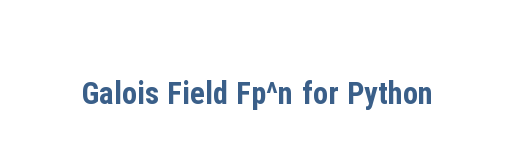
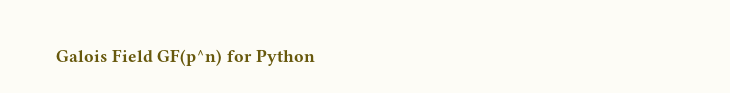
[236,82,294,110] Fp^n -> [157,49,223,66] GF(p^n)

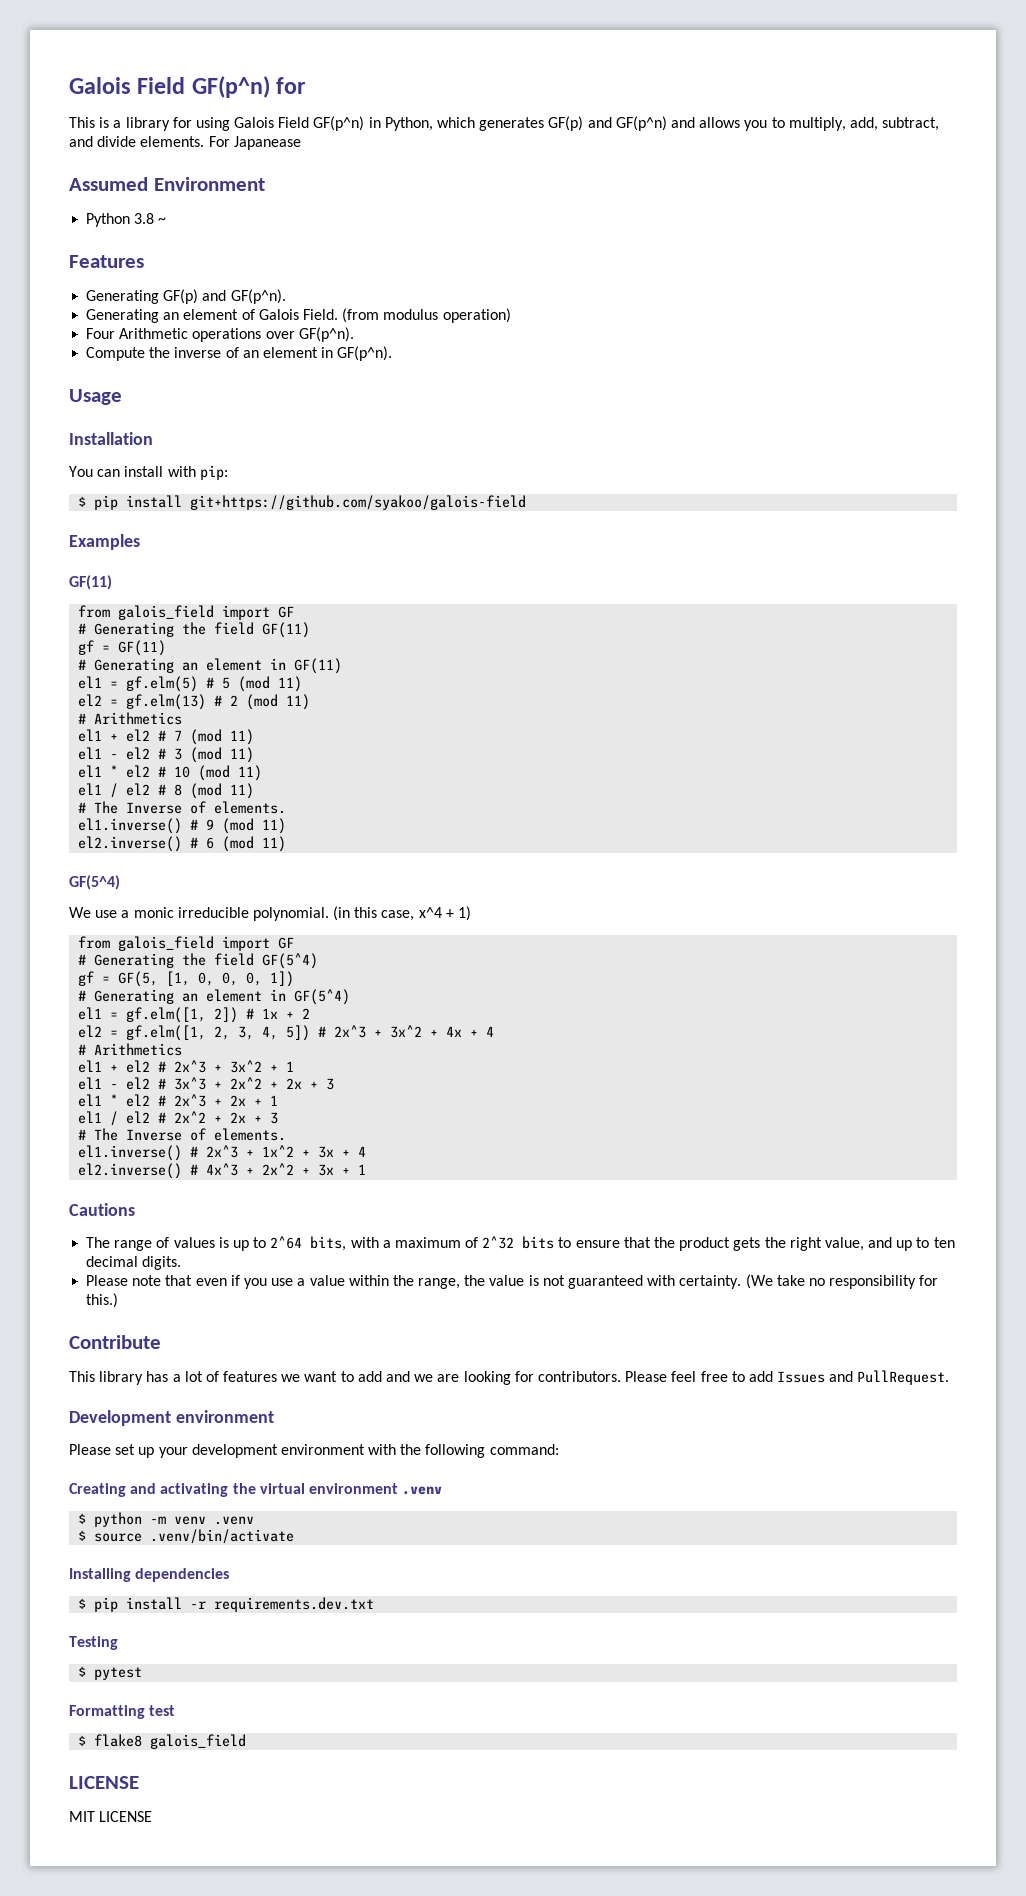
[255,49,315,66] Python -> [69,116,940,131] [69,136,301,150] [69,177,265,191] [86,213,167,227] [69,255,144,268] [86,289,286,304] [86,308,511,323] [86,327,354,342] [86,346,393,361] [69,389,122,405] [69,432,153,445] [69,465,228,480] [78,495,527,510] [69,534,140,550] [69,575,112,590] [78,605,295,620] [78,622,311,638] [78,640,167,656] [78,658,343,674] [78,676,303,692] [78,694,311,710] [78,712,183,725] [78,729,255,745] [78,747,255,763] [78,765,263,781] [78,783,255,799] [78,801,287,814] [78,818,287,834] [78,836,287,852] [69,875,120,890] [69,906,472,921] [78,936,295,951] [78,953,319,969] [78,971,295,987] [78,989,351,1005] [78,1007,311,1023] [78,1025,495,1041] [78,1043,183,1056] [78,1060,295,1073] [78,1077,335,1090] [78,1094,279,1107] [78,1111,279,1126] [78,1128,287,1141] [78,1145,367,1161] [78,1163,367,1179] [69,1203,135,1216] [86,1236,955,1251] [86,1256,182,1270] [86,1274,939,1289] [86,1293,119,1308] [69,1335,161,1349] [69,1370,950,1385] [69,1410,274,1426] [69,1444,559,1458] [69,1483,443,1497] [78,1512,255,1527] [78,1529,295,1544] [69,1568,230,1582] [78,1597,375,1612] [69,1636,118,1650] [78,1666,143,1680] [69,1705,176,1719] [78,1734,247,1749] [69,1776,139,1789] [69,1811,153,1822] // This is a library for using Galois Field GF(p^n) in Python, which generates GF(p) and GF(p^n) and allows you to multiply, add, subtract, and divide elements. For Japanease // Assumed Environment // Python 3.8 ~ // Features // Generating GF(p) and GF(p^n). // Generating an element of Galois Field. (from modulus operation) // Four Arithmetic operations over GF(p^n). // Compute the inverse of an element in GF(p^n). // Usage // Installation // You can install with pip: // $ pip install git+https://github.com/syakoo/galois-field // Examples // GF(11) // from galois_field import GF // # Generating the field GF(11) // gf = GF(11) // # Generating an element in GF(11) // el1 = gf.elm(5) # 5 (mod 11) // el2 = gf.elm(13) # 2 (mod 11) // # Arithmetics // el1 + el2 # 7 (mod 11) // el1 - el2 # 3 (mod 11) // el1 * el2 # 10 (mod 11) // el1 / el2 # 8 (mod 11) // # The Inverse of elements. // el1.inverse() # 9 (mod 11) // el2.inverse() # 6 (mod 11) // GF(5^4) // We use a monic irreducible polynomial. (in this case, x^4 + 1) // from galois_field import GF // # Generating the field GF(5^4) // gf = GF(5, [1, 0, 0, 0, 1]) // # Generating an element in GF(5^4) // el1 = gf.elm([1, 2]) # 1x + 2 // el2 = gf.elm([1, 2, 3, 4, 5]) # 2x^3 + 3x^2 + 4x + 4 // # Arithmetics // el1 + el2 # 2x^3 + 3x^2 + 1 // el1 - el2 # 3x^3 + 2x^2 + 2x + 3 // el1 * el2 # 2x^3 + 2x + 1 // el1 / el2 # 2x^2 + 2x + 3 // # The Inverse of elements. // el1.inverse() # 2x^3 + 1x^2 + 3x + 4 // el2.inverse() # 4x^3 + 2x^2 + 3x + 1 // Cautions // The range of values is up to 2^64 bits, with a maximum of 2^32 bits to ensure that the product gets the right value, and up to ten decimal digits. // Please note that even if you use a value within the range, the value is not guaranteed with certainty. (We take no responsibility for this.) // Contribute // This library has a lot of features we want to add and we are looking for contributors. Please feel free to add Issues and PullRequest. // Development environment // Please set up your development environment with the following command: // Creating and activating the virtual environment .venv // $ python -m venv .venv // $ source .venv/bin/activate // Installing dependencies // $ pip install -r requirements.dev.txt // Testing // $ pytest // Formatting test // $ flake8 galois_field // LICENSE // MIT LICENSE

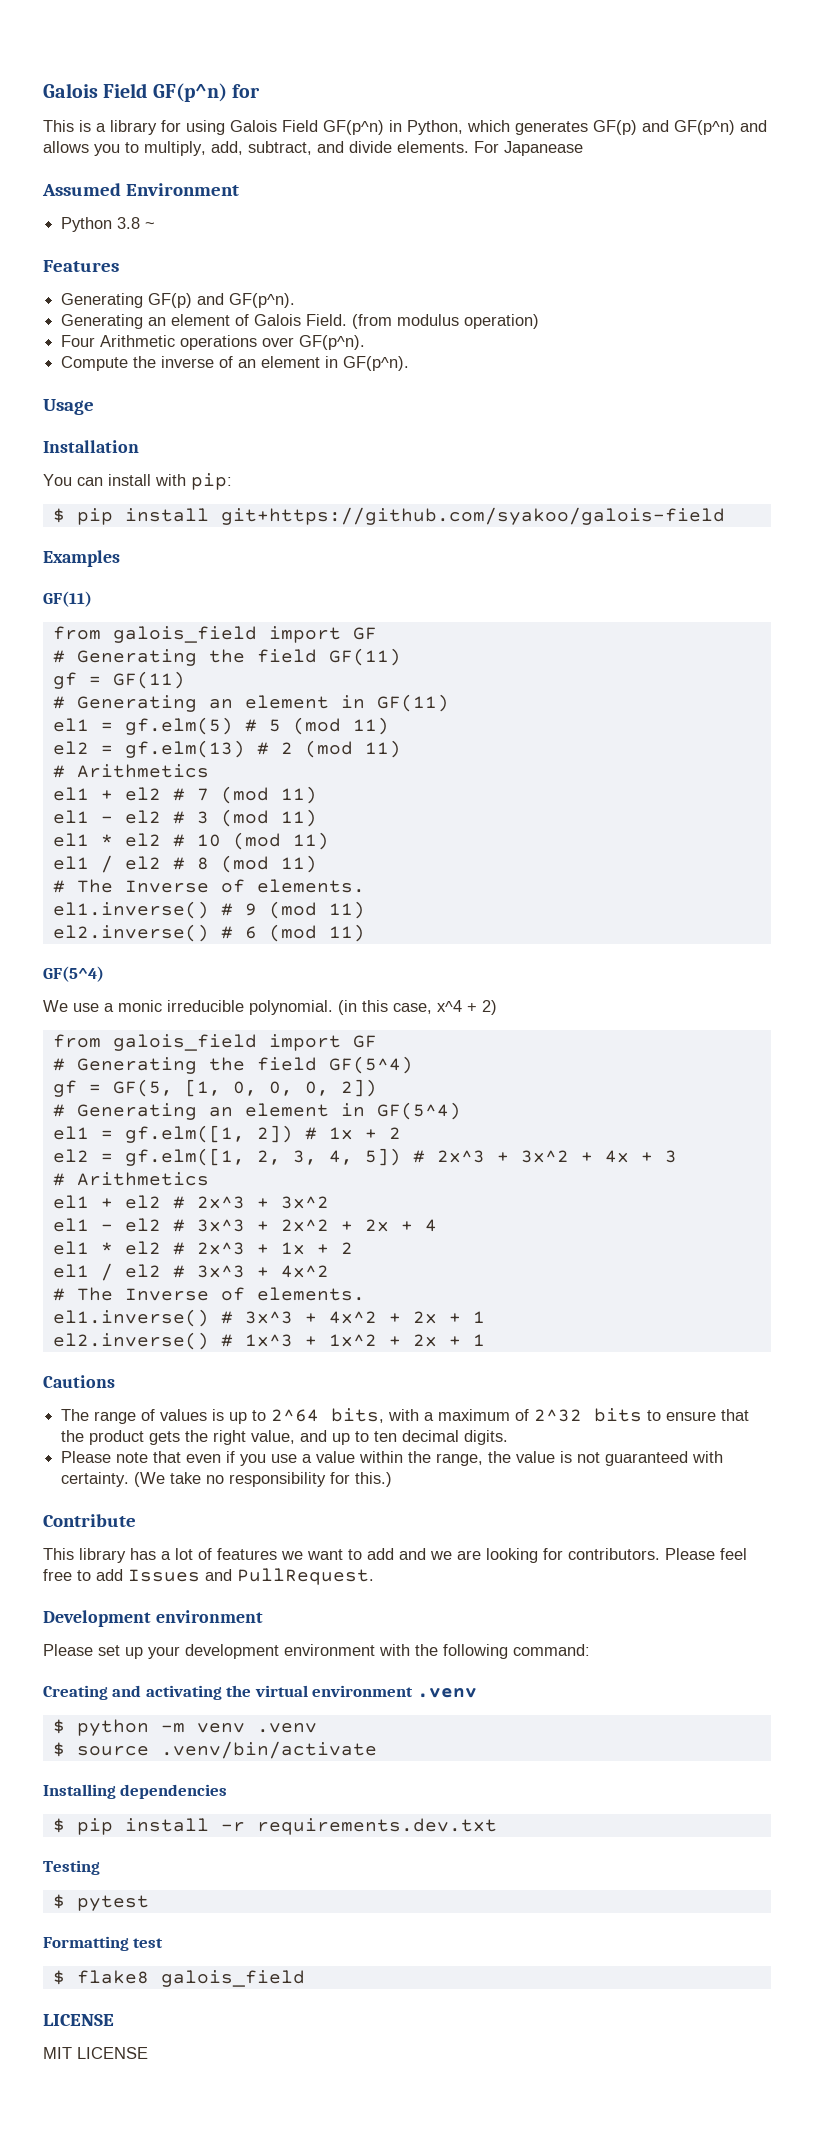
[458,906,472,921] 1) -> [482,1000,497,1015] 2)
[270,971,295,987] 1]) -> [340,1079,377,1097] 2])
[486,1026,495,1037] 4 -> [664,1150,677,1163] 3
[270,1061,295,1072] + 1 -> (329, 1202) none
[326,1078,335,1090] 3 -> [424,1219,437,1232] 4
[230,1095,279,1106] [78,1111,279,1126] [78,1128,287,1141] [78,1145,367,1161] [78,1163,335,1179] 2x + 1 // el1 / el2 # 2x^2 + 2x + 3 // # The Inverse of elements. // el1.inverse() # 2x^3 + 1x^2 + 3x + 4 // el2.inverse() # 4x^3 + 2x^2 + 3x -> [280,1242,353,1255] [52,1263,329,1281] [52,1287,365,1301] [52,1309,485,1327] [52,1332,437,1350] 1x + 2 // el1 / el2 # 3x^3 + 4x^2 // # The Inverse of elements. // el1.inverse() # 3x^3 + 4x^2 + 2x + 1 // el2.inverse() # 1x^3 + 1x^2 + 2x

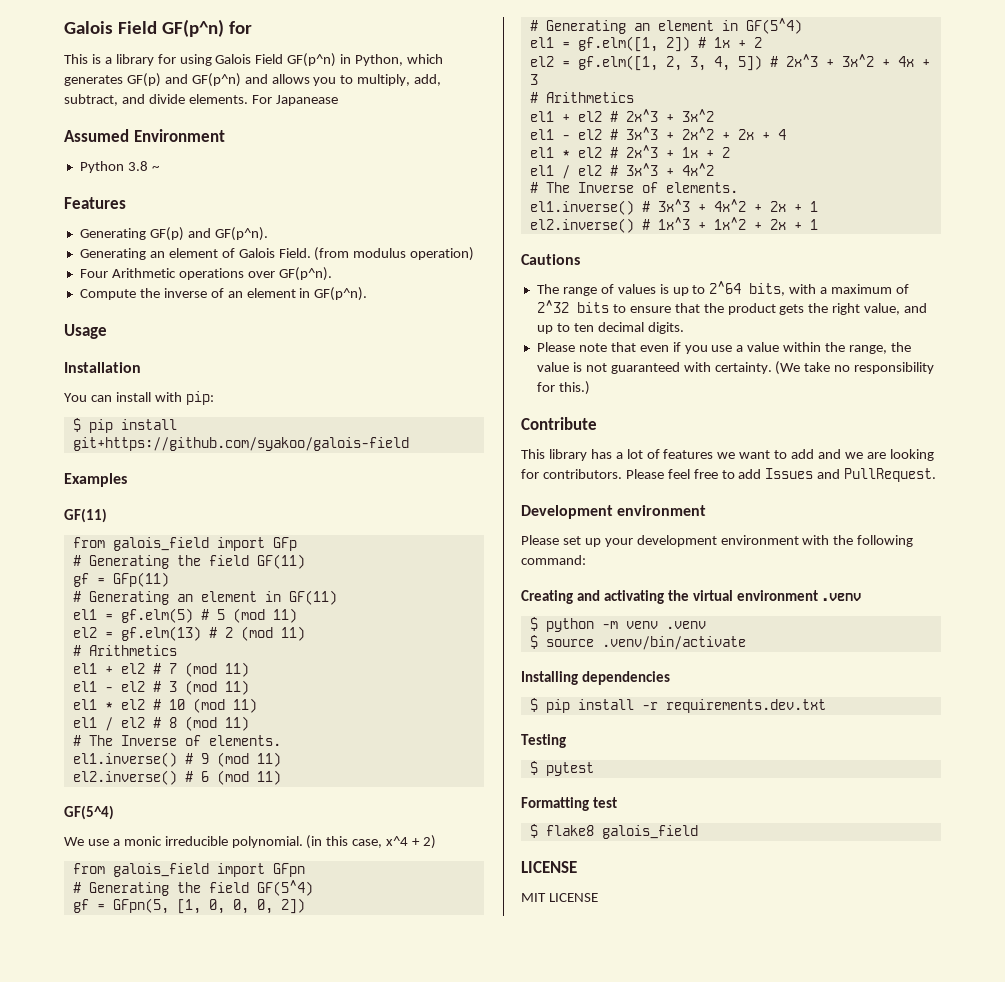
[352,627,377,640] GF -> [272,537,297,551] GFp
[112,671,185,689] GF(11) -> [112,572,169,587] GFp(11)
[352,1035,377,1048] GF -> [272,863,305,877] GFpn
[112,1079,173,1097] GF(5, -> [112,898,169,914] GFpn(5,

